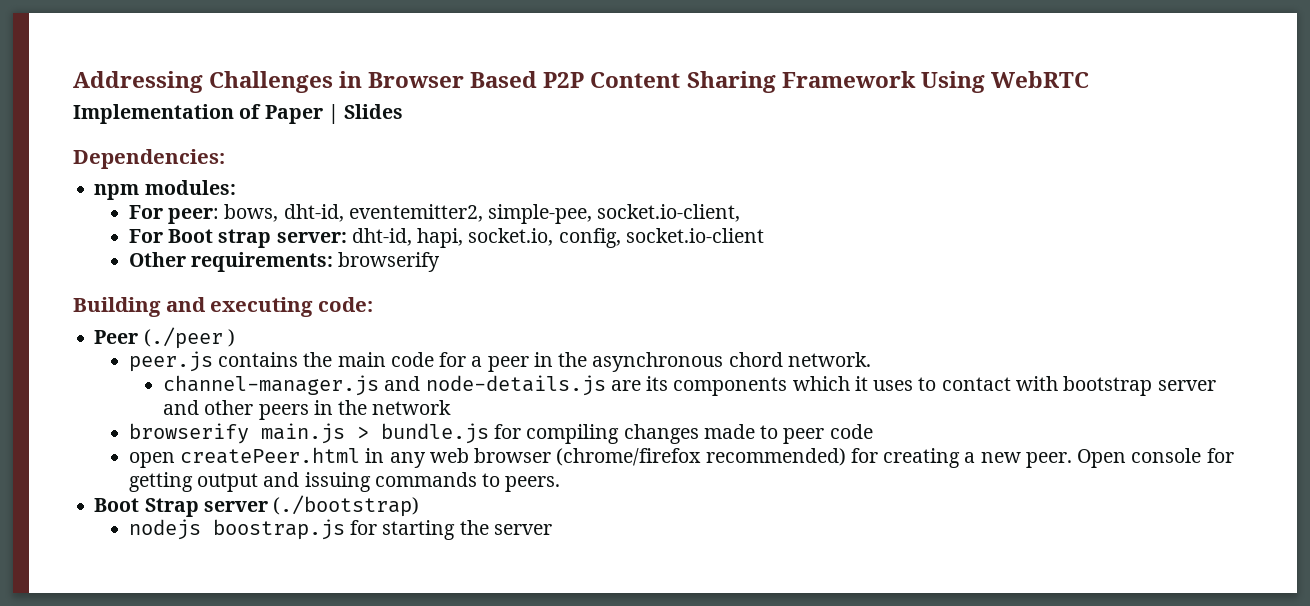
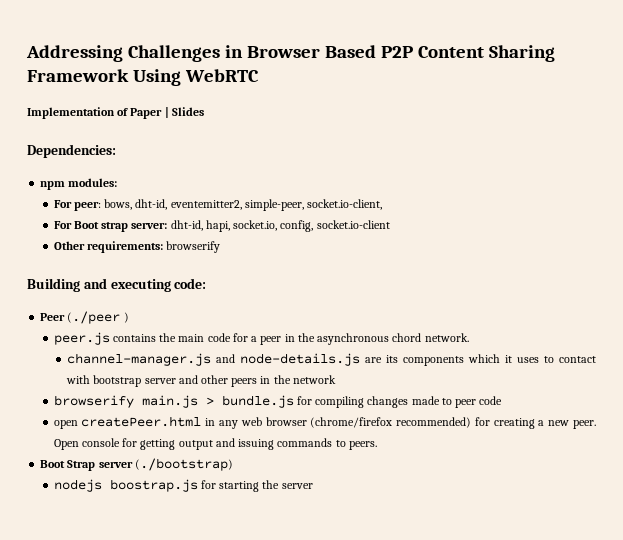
[488,204,593,224] simple-pee, -> [244,199,304,211] simple-peer,

